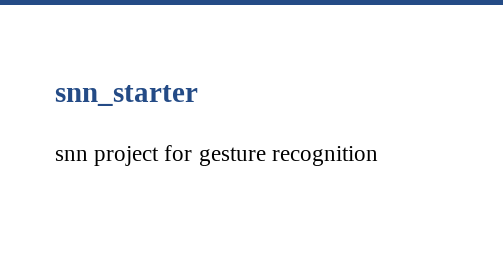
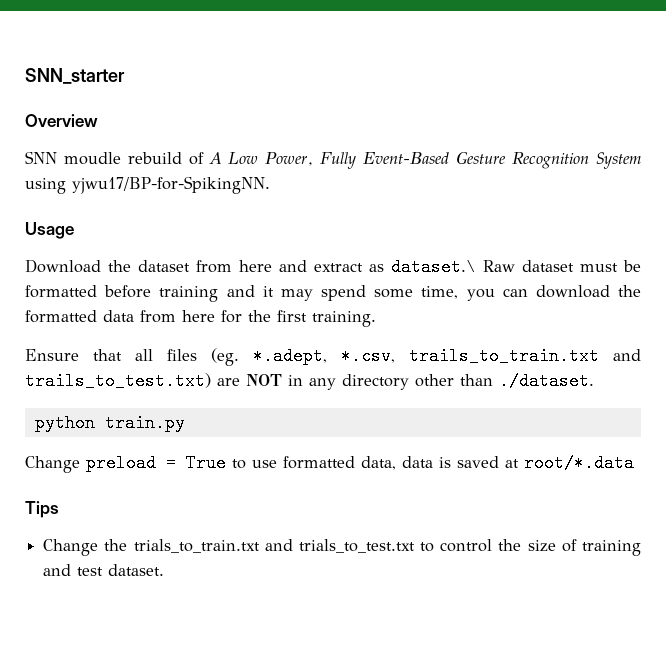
[55,85,198,106] [55,145,378,166] snn_starter // snn project for gesture recognition -> [25,68,125,84] [25,114,98,127] [25,151,641,169] [25,176,270,194] [25,222,74,239] [25,258,641,276] [25,285,642,302] [25,310,376,327] [25,347,641,366] [25,372,594,390] [34,414,185,432] [25,454,634,473] [25,501,59,518] [43,539,641,556] [43,564,165,576] SNN_starter // Overview // SNN moudle rebuild of A Low Power, Fully Event-Based Gesture Recognition System using yjwu17/BP-for-SpikingNN. // Usage // Download the dataset from here and extract as dataset.\ Raw dataset must be formatted before training and it may spend some time, you can download the formatted data from here for the first training. // Ensure that all files (eg. *.adept, *.csv, trails_to_train.txt and trails_to_test.txt) are NOT in any directory other than ./dataset. // python train.py // Change preload = True to use formatted data, data is saved at root/*.data // Tips // Change the trials_to_train.txt and trials_to_test.txt to control the size of training and test dataset.

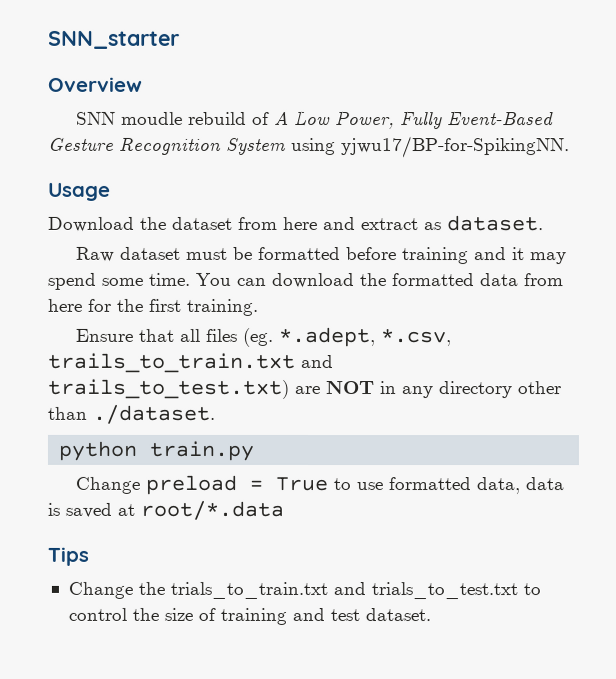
[391,258,476,276] dataset.\ -> [447,215,544,232] dataset. //
[421,286,495,301] time, you -> [149,272,232,286] time. You

